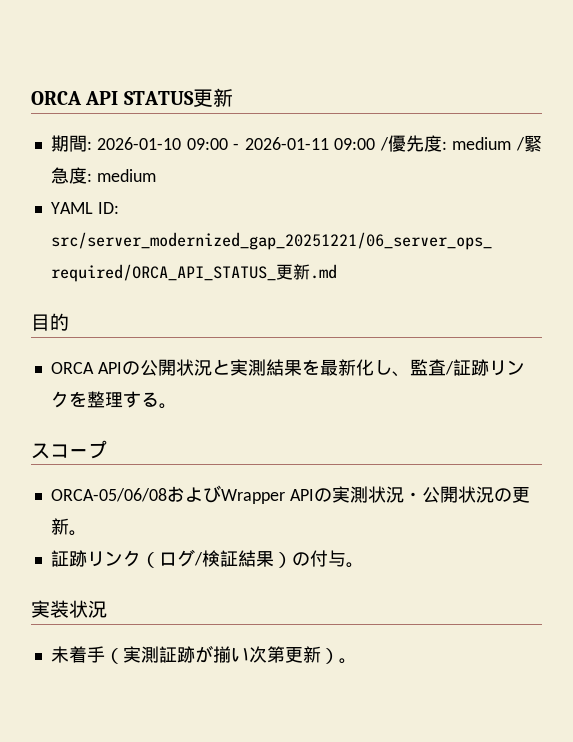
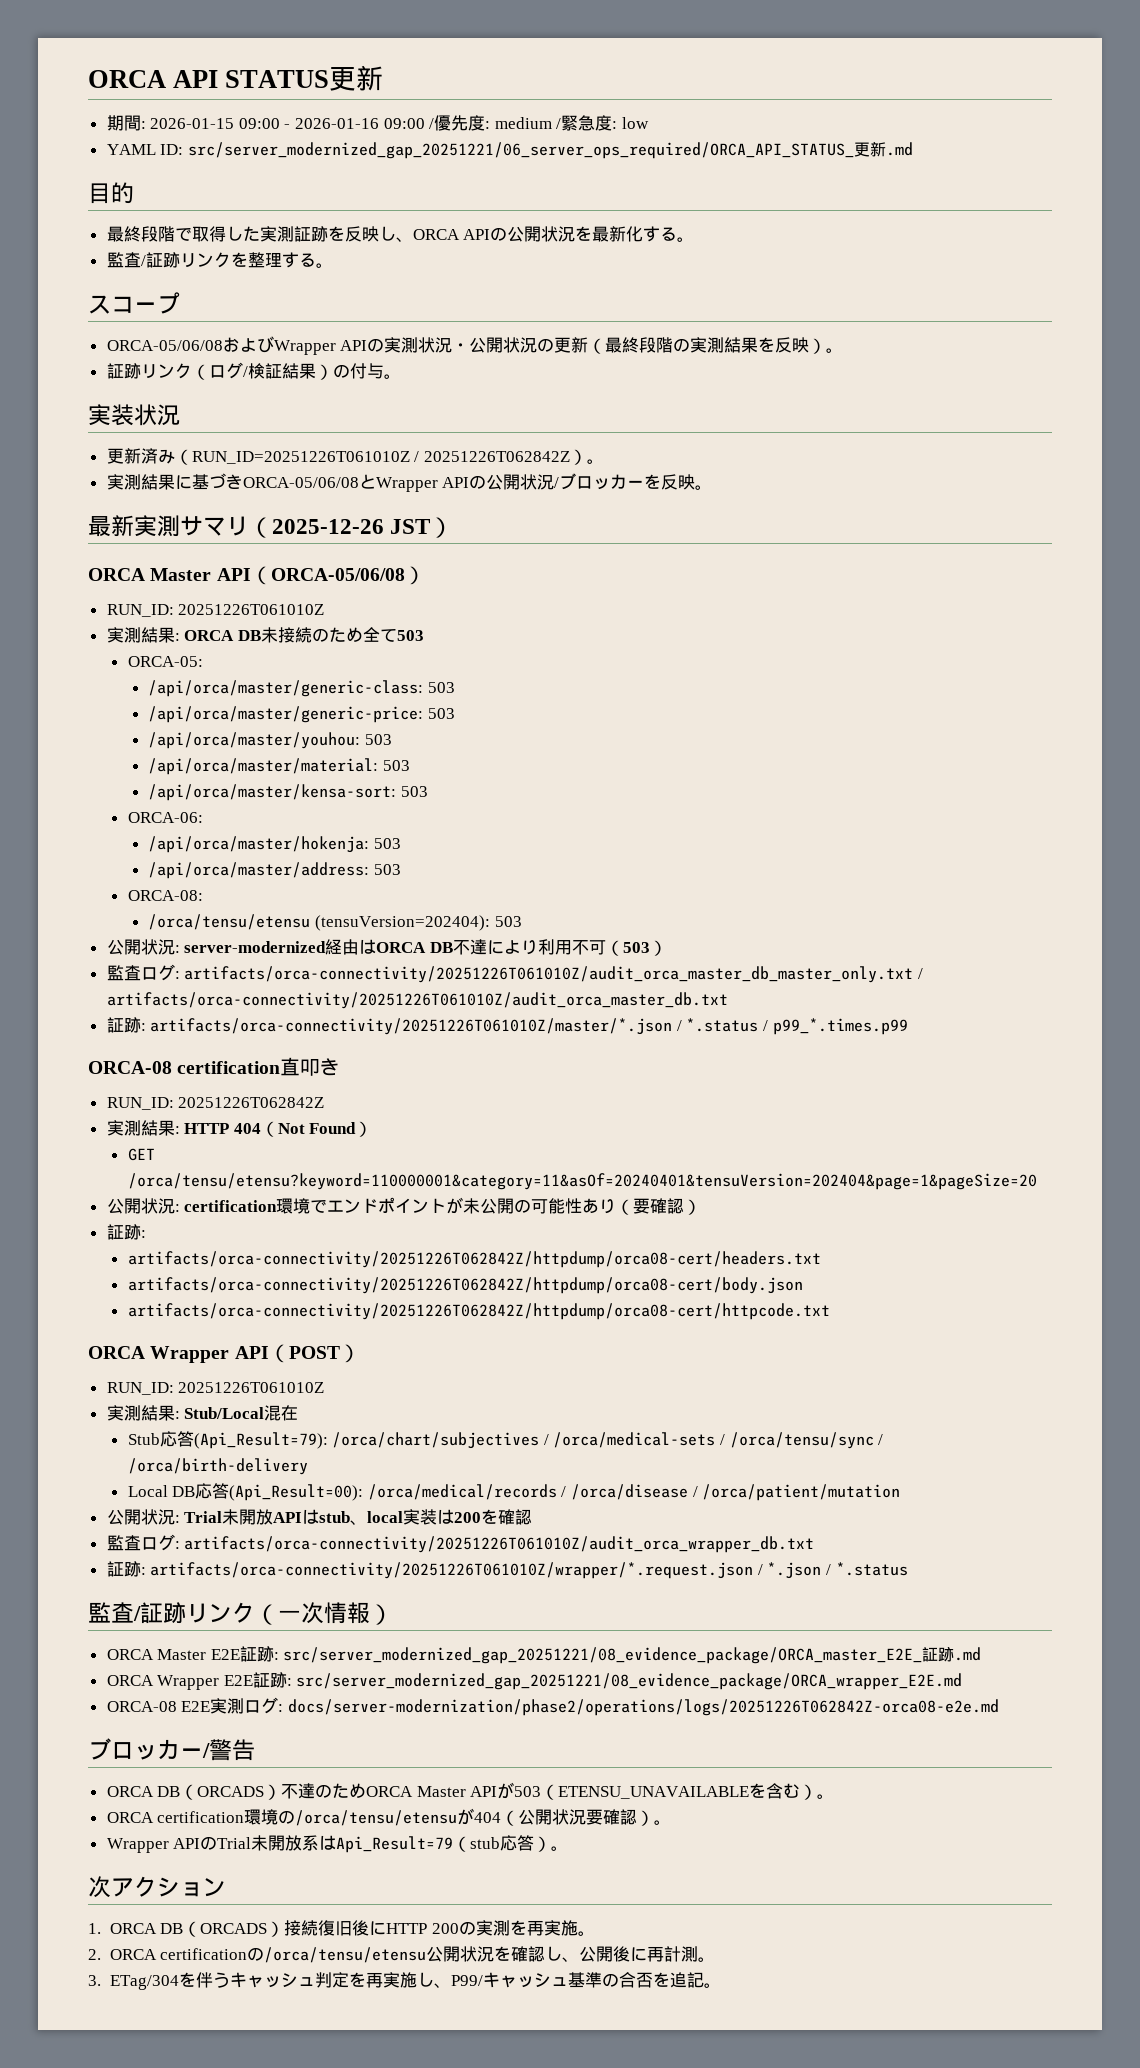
[97,137,182,150] 2026-01-10 -> [150,118,235,129] 2026-01-15
[244,137,329,150] 2026-01-11 -> [295,118,380,129] 2026-01-16
[96,169,156,182] medium -> [622,117,650,129] low
(69, 322) none -> [106,226,413,242] 最終段階で取得した実測証跡を反映し、
[211,359,302,376] と実測結果 -> (576, 234) none
[373,360,410,377] し、 -> [643,226,695,242] する。 //
(69, 526) none -> [588,337,827,354] （最終段階の実測結果を反映）
[50,645,339,664] 未着手（実測証跡が揃い次第更新） -> [106,448,604,465] [106,473,713,492] [88,515,454,538] [88,566,425,585] [106,604,325,617] [106,627,424,643] [127,656,203,667] [148,680,456,697] [148,706,456,723] [148,732,393,749] [148,758,411,775] [148,784,429,801] [127,812,203,823] [148,836,402,853] [148,862,402,879] [127,890,203,901] [148,914,522,931] [106,939,667,956] [106,964,923,983] [106,992,728,1009] [106,1017,908,1035] [88,1057,341,1076] [106,1097,325,1110] [106,1120,373,1137] [127,1148,155,1161] [127,1173,1037,1190] [106,1197,702,1215] [106,1224,146,1240] [127,1251,821,1268] [127,1277,803,1294] [127,1303,830,1320] [88,1344,360,1363] [106,1382,325,1395] [106,1405,299,1421] [127,1431,884,1449] [127,1458,308,1475] [127,1483,901,1501] [106,1509,533,1525] [106,1534,815,1553] [106,1561,908,1579] [88,1602,393,1625] [106,1646,982,1664] [106,1672,963,1690] [106,1697,999,1716] [88,1738,255,1761] [106,1782,835,1800] [106,1808,672,1826] [106,1835,569,1853] [88,1876,226,1898] [88,1920,595,1937] [88,1946,716,1963] [88,1972,704,1990] 更新済み（RUN_ID=20251226T061010Z / 20251226T062842Z）。 // 実測結果に基づきORCA-05/06/08とWrapper APIの公開状況/ブロッカーを反映。 // 最新実測サマリ（2025-12-26 JST） // ORCA Master API（ORCA-05/06/08） // RUN_ID: 20251226T061010Z // 実測結果: ORCA DB未接続のため全て503 // ORCA-05: // /api/orca/master/generic-class: 503 // /api/orca/master/generic-price: 503 // /api/orca/master/youhou: 503 // /api/orca/master/material: 503 // /api/orca/master/kensa-sort: 503 // ORCA-06: // /api/orca/master/hokenja: 503 // /api/orca/master/address: 503 // ORCA-08: // /orca/tensu/etensu (tensuVersion=202404): 503 // 公開状況: server-modernized経由はORCA DB不達により利用不可（503） // 監査ログ: artifacts/orca-connectivity/20251226T061010Z/audit_orca_master_db_master_only.txt / artifacts/orca-connectivity/20251226T061010Z/audit_orca_master_db.txt // 証跡: artifacts/orca-connectivity/20251226T061010Z/master/*.json / *.status / p99_*.times.p99 // ORCA-08 certification直叩き // RUN_ID: 20251226T062842Z // 実測結果: HTTP 404（Not Found） // GET /orca/tensu/etensu?keyword=110000001&category=11&asOf=20240401&tensuVersion=202404&page=1&pageSize=20 // 公開状況: certification環境でエンドポイントが未公開の可能性あり（要確認） // 証跡: // artifacts/orca-connectivity/20251226T062842Z/httpdump/orca08-cert/headers.txt // artifacts/orca-connectivity/20251226T062842Z/httpdump/orca08-cert/body.json // artifacts/orca-connectivity/20251226T062842Z/httpdump/orca08-cert/httpcode.txt // ORCA Wrapper API（POST） // RUN_ID: 20251226T061010Z // 実測結果: Stub/Local混在 // Stub応答(Api_Result=79): /orca/chart/subjectives / /orca/medical-sets / /orca/tensu/sync / /orca/birth-delivery // Local DB応答(Api_Result=00): /orca/medical/records / /orca/disease / /orca/patient/mutation // 公開状況: Trial未開放APIはstub、local実装は200を確認 // 監査ログ: artifacts/orca-connectivity/20251226T061010Z/audit_orca_wrapper_db.txt // 証跡: artifacts/orca-connectivity/20251226T061010Z/wrapper/*.request.json / *.json / *.status // 監査/証跡リンク（一次情報） // ORCA Master E2E証跡: src/server_modernized_gap_20251221/08_evidence_package/ORCA_master_E2E_証跡.md // ORCA Wrapper E2E証跡: src/server_modernized_gap_20251221/08_evidence_package/ORCA_wrapper_E2E.md // ORCA-08 E2E実測ログ: docs/server-modernization/phase2/operations/logs/20251226T062842Z-orca08-e2e.md // ブロッカー/警告 // ORCA DB（ORCADS）不達のためORCA Master APIが503（ETENSU_UNAVAILABLEを含む）。 // ORCA certification環境の/orca/tensu/etensuが404（公開状況要確認）。 // Wrapper APIのTrial未開放系はApi_Result=79（stub応答）。 // 次アクション // 1. ORCA DB（ORCADS）接続復旧後にHTTP 200の実測を再実施。 // 2. ORCA certificationの/orca/tensu/etensu公開状況を確認し、公開後に再計測。 // 3. ETag/304を伴うキャッシュ判定を再実施し、P99/キャッシュ基準の合否を追記

